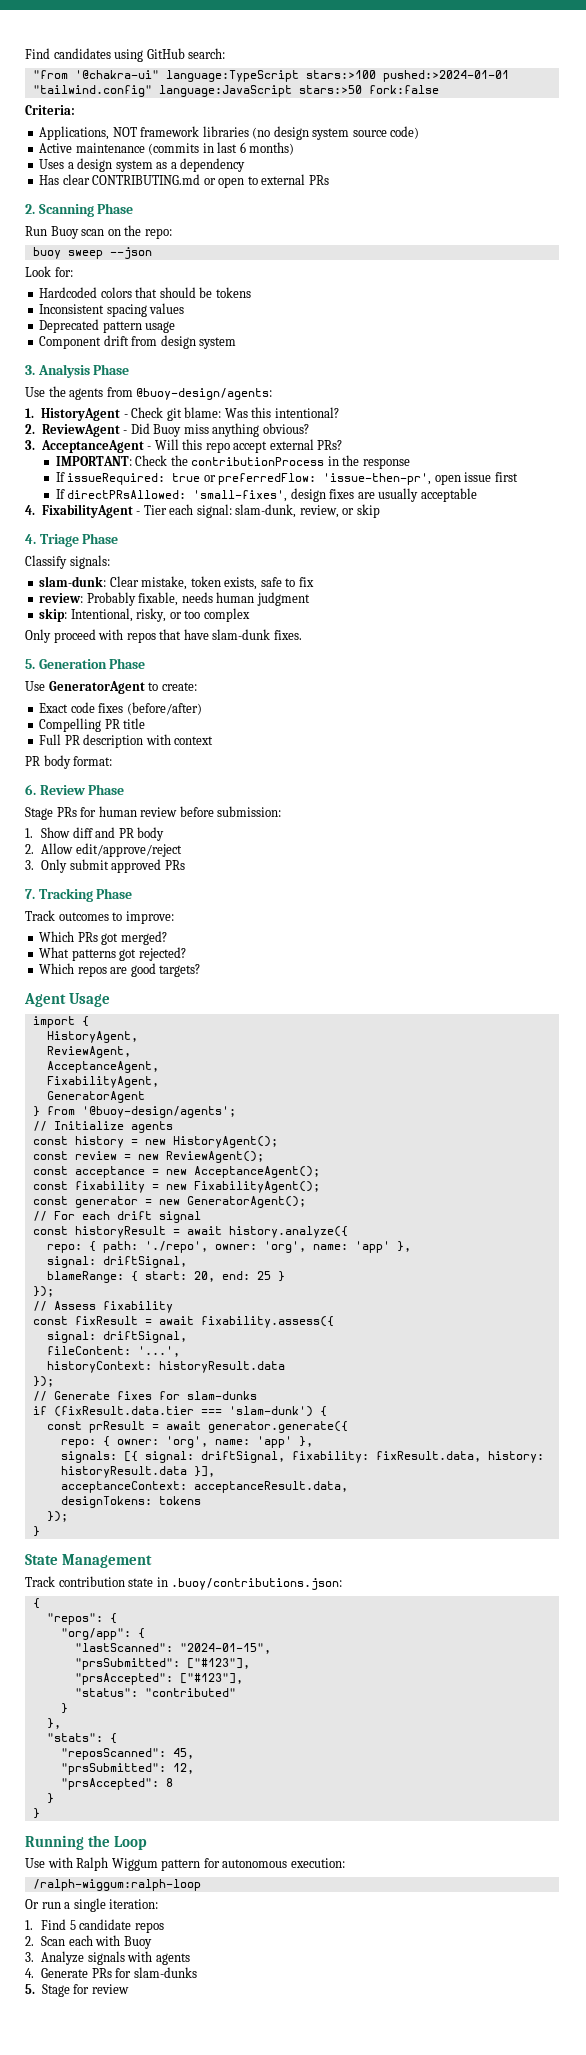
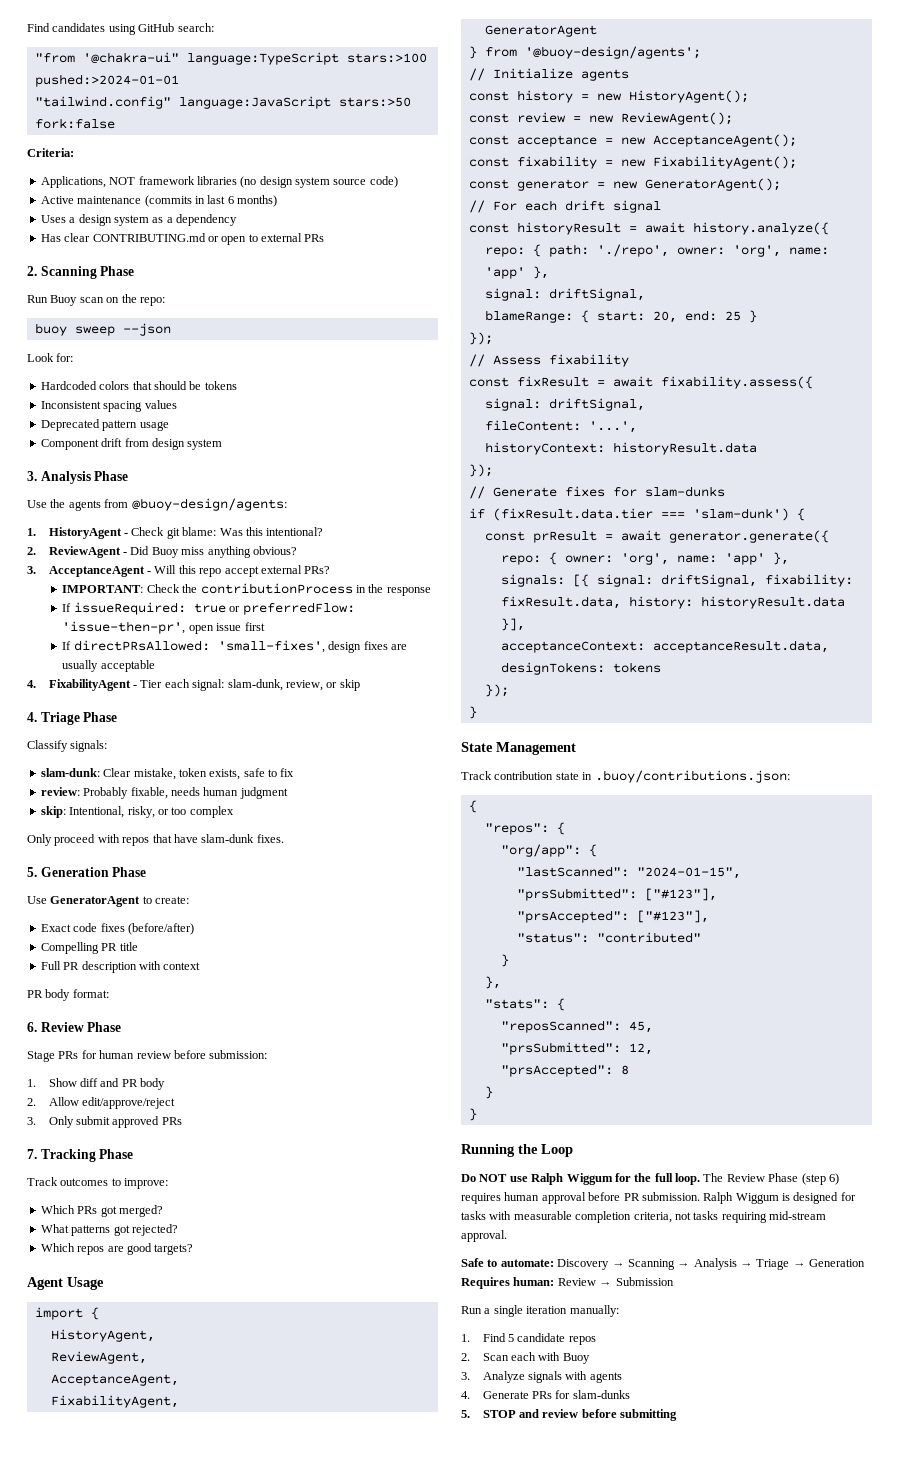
[25,1857,345,1871] [32,1879,201,1891] [25,1898,159,1912] Use with Ralph Wiggum pattern for autonomous execution: // /ralph-wiggum:ralph-loop // Or run a single iteration: -> [461,1173,839,1185] [461,1192,856,1204] [461,1211,826,1223] [461,1230,507,1242] [461,1258,866,1270] [461,1277,674,1289] [461,1305,619,1317] Do NOT use Ralph Wiggum for the full loop. The Review Phase (step 6) requires human approval before PR submission. Ralph Wiggum is designed for tasks with measurable completion criteria, not tasks requiring mid-stream approval. // Safe to automate: Discovery → Scanning → Analysis → Triage → Generation Requires human: Review → Submission // Run a single iteration manually:
[41,1984,129,1997] Stage for review -> [482,1409,678,1421] STOP and review before submitting

